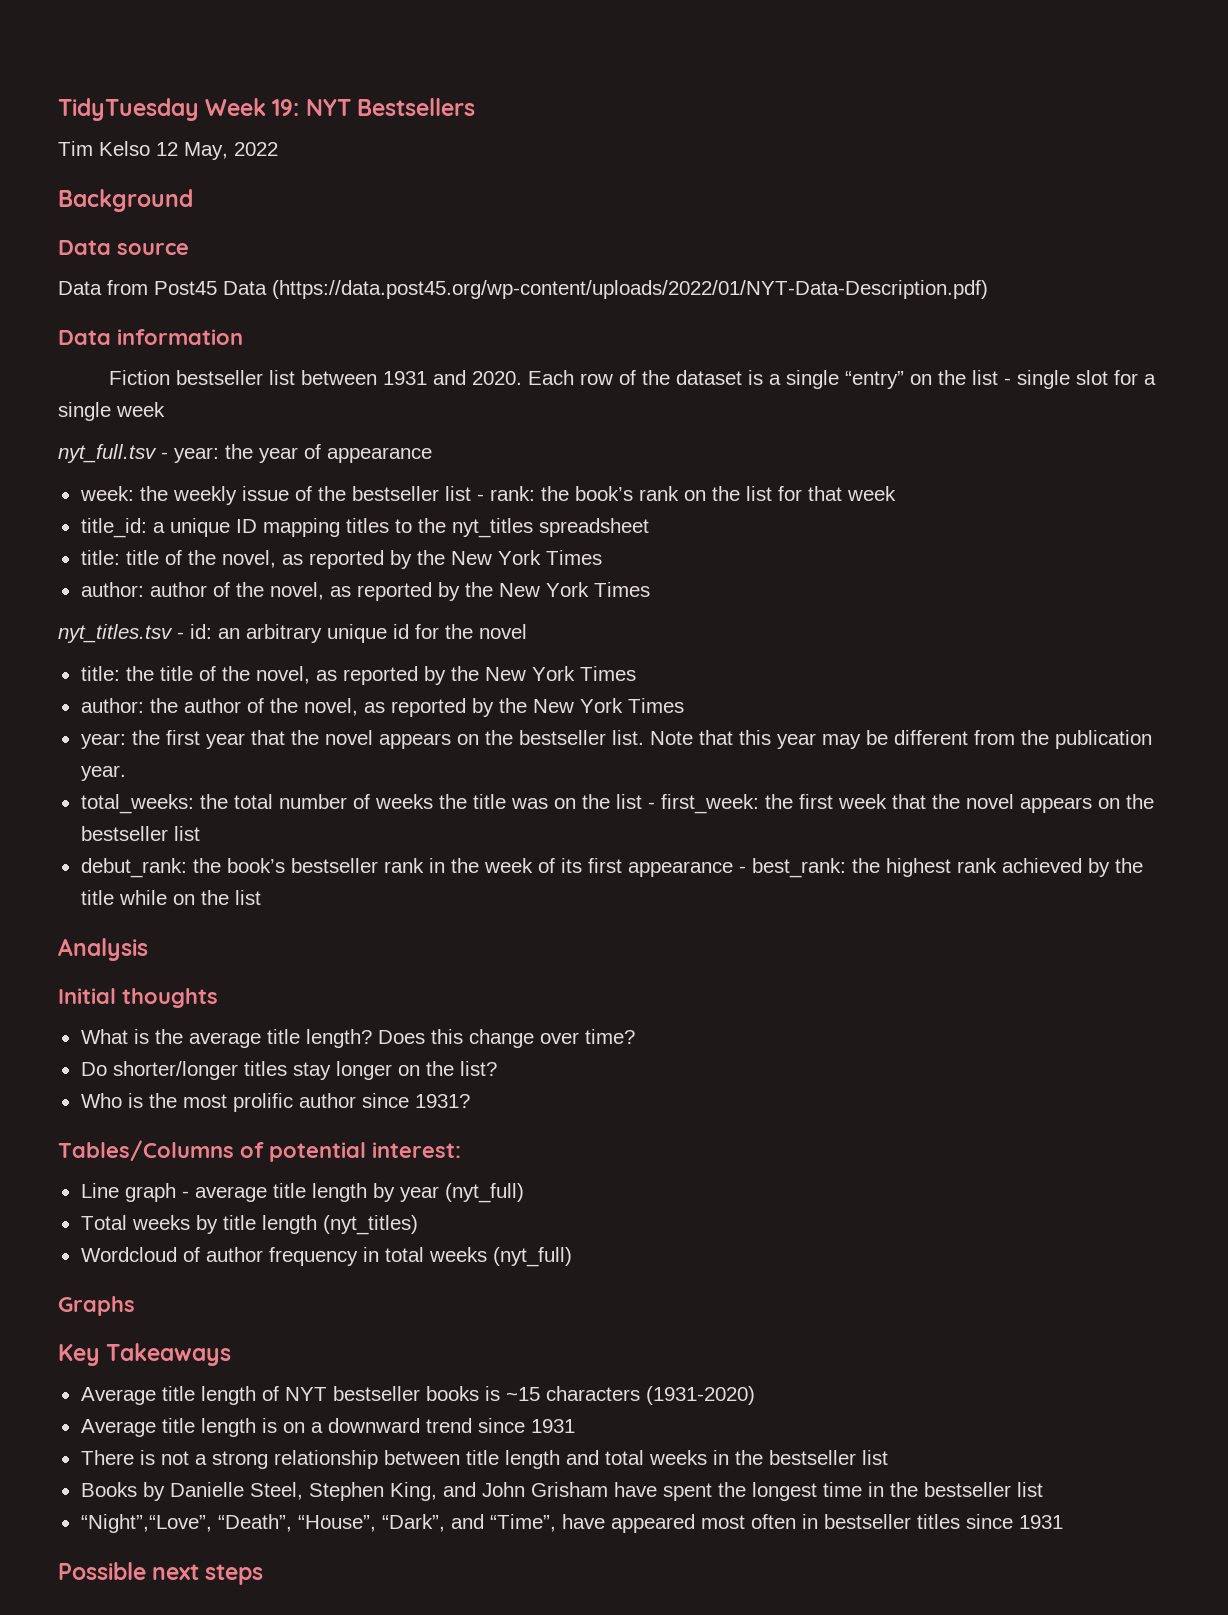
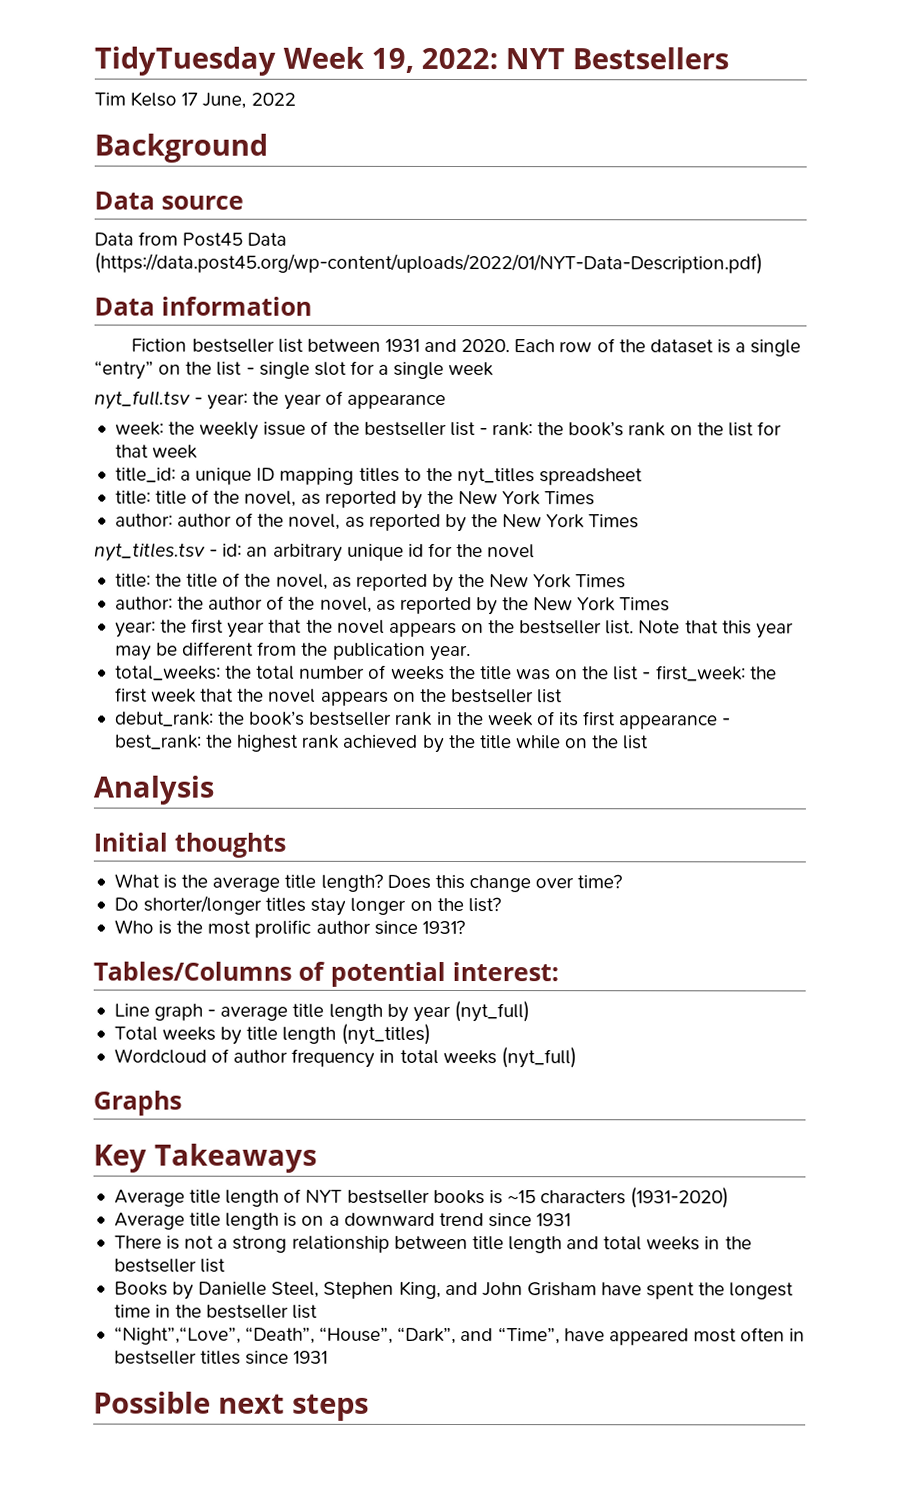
[272,99,300,116] 19: -> [370,47,498,73] 19, 2022:
[156,142,228,160] 12 May, -> [181,92,247,109] 17 June,

